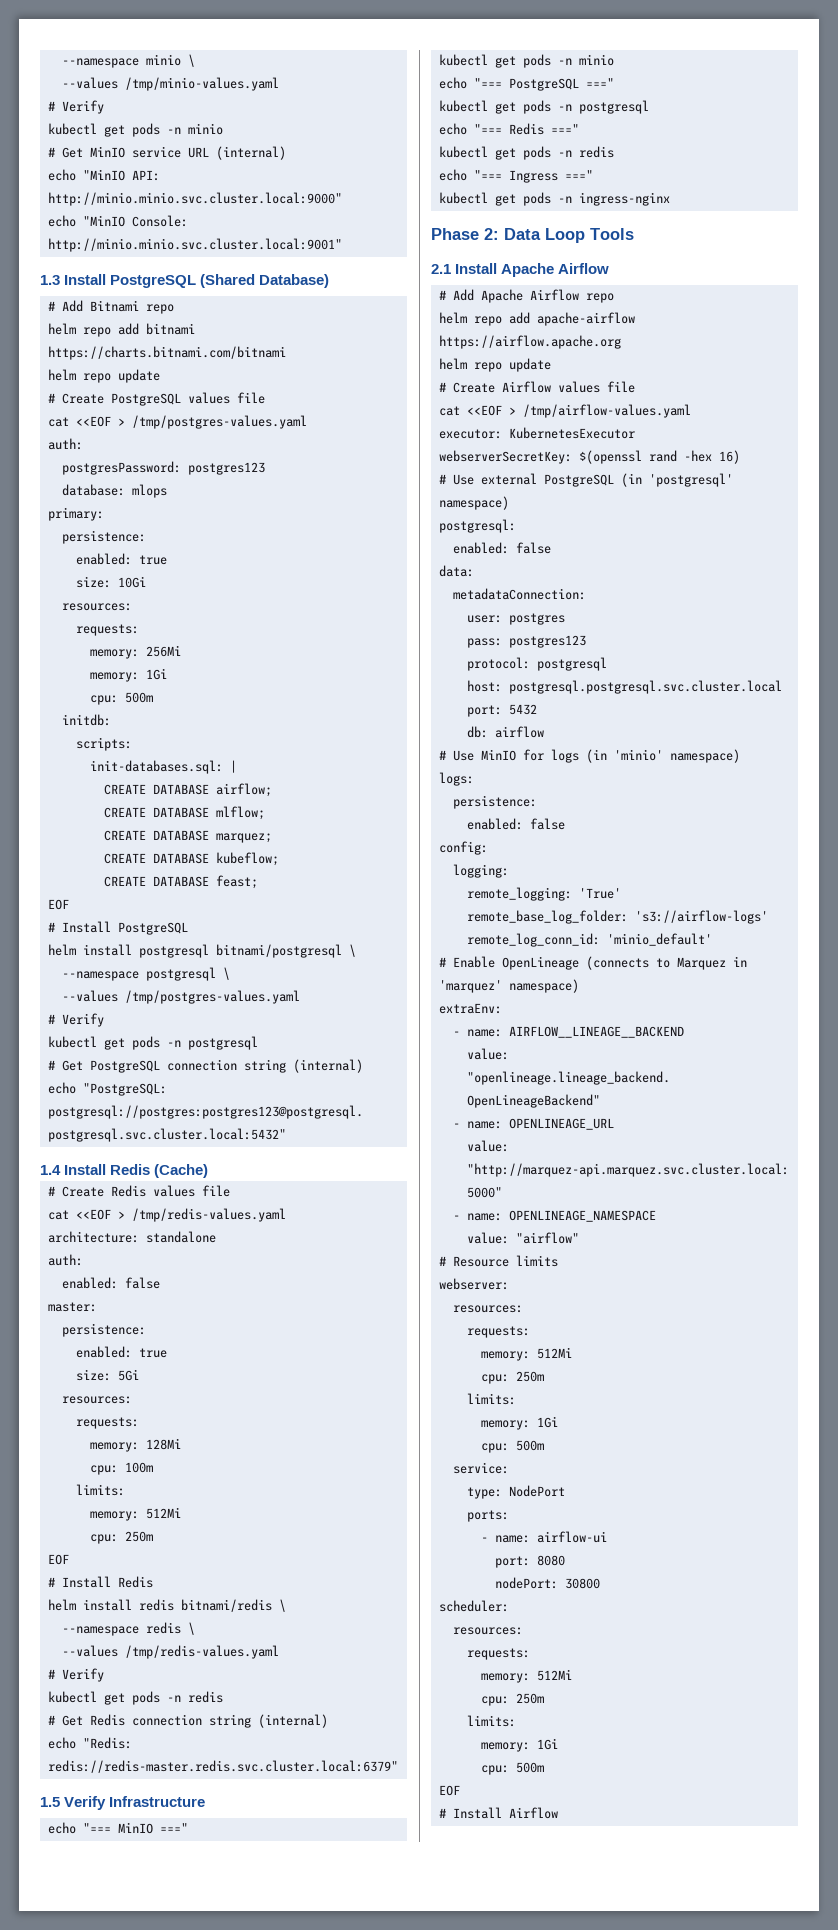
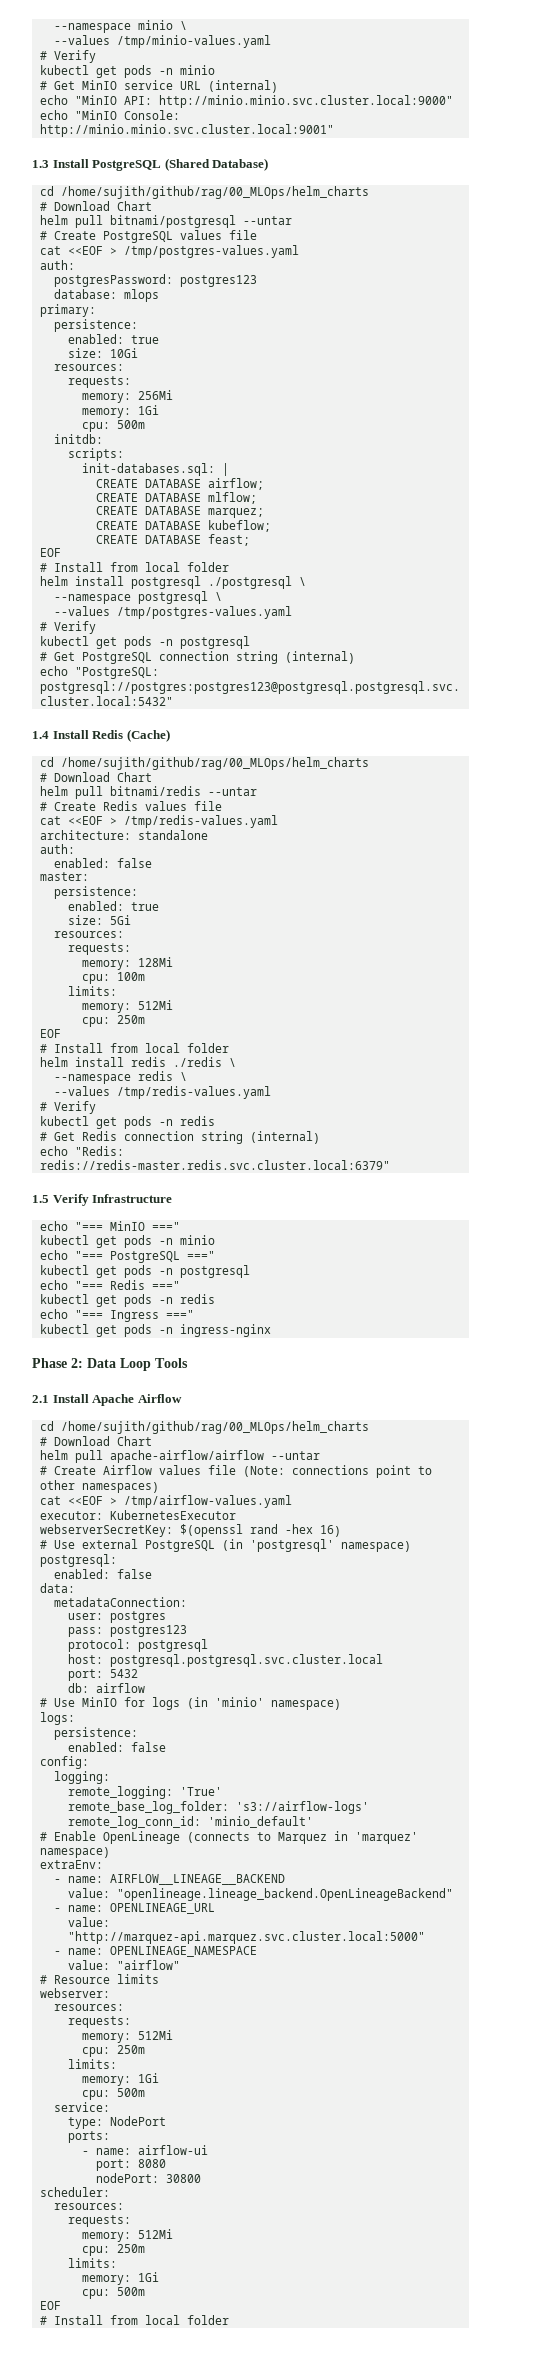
[48,300,175,314] [48,323,196,337] [48,346,287,360] [48,369,161,383] // # Add Bitnami repo // helm repo add bitnami https://charts.bitnami.com/bitnami // helm repo update -> [39,186,369,199] [39,201,152,211] [39,215,292,228] // cd /home/sujith/github/rag/00_MLOps/helm_charts // # Download Chart // helm pull bitnami/postgresql --untar
[118,922,189,935] PostgreSQL -> [109,562,229,572] from local folder
[216,944,343,958] bitnami/postgresql -> [207,576,292,589] ./postgresql
(209, 1171) none -> [39,757,369,770] [39,772,152,782] [39,786,257,799] // cd /home/sujith/github/rag/00_MLOps/helm_charts // # Download Chart // helm pull bitnami/redis --untar
[118,1576,154,1588] Redis -> [109,1043,229,1053] from local folder
[181,1599,273,1612] bitnami/redis -> [172,1057,222,1067] ./redis
[439,289,615,303] [439,312,636,326] [439,335,622,349] [439,358,552,372] // # Add Apache Airflow repo // helm repo add apache-airflow https://airflow.apache.org // helm repo update -> [39,1421,369,1434] [39,1436,152,1446] [39,1450,320,1463] // cd /home/sujith/github/rag/00_MLOps/helm_charts // # Download Chart // helm pull apache-airflow/airflow --untar
(636, 387) none -> [242,1465,432,1478] [39,1480,159,1493] (Note: connections point to other namespaces)
[509,1807,559,1819] Airflow -> [109,2315,229,2325] from local folder

